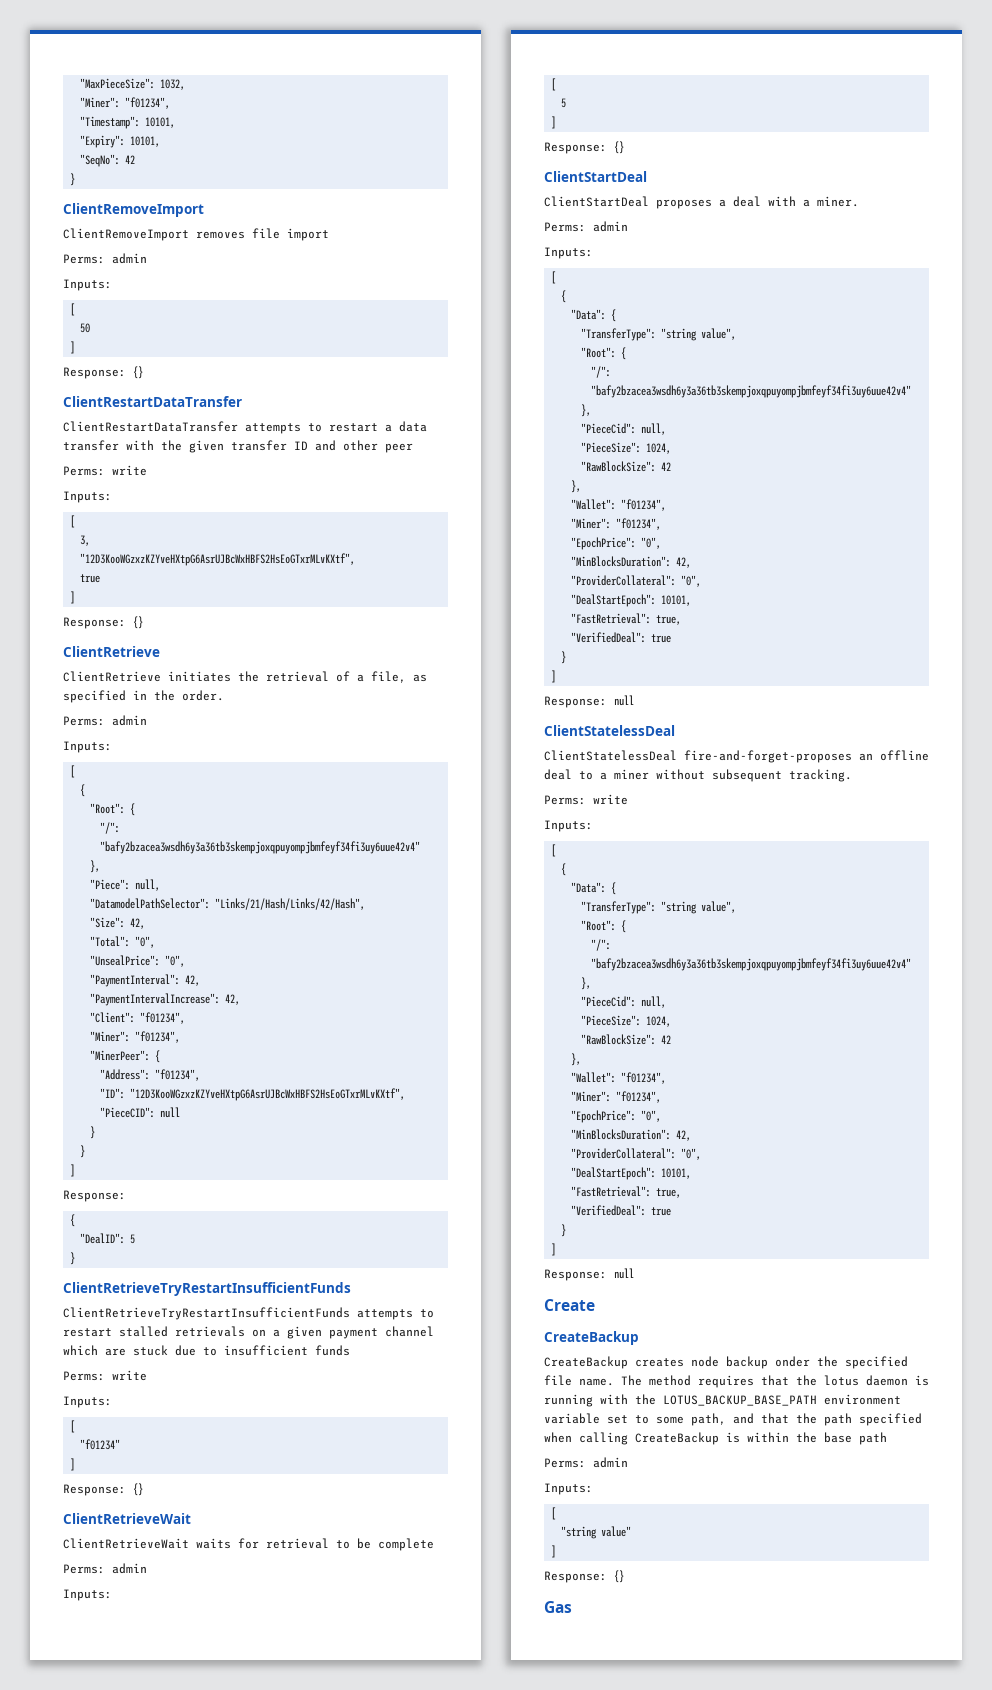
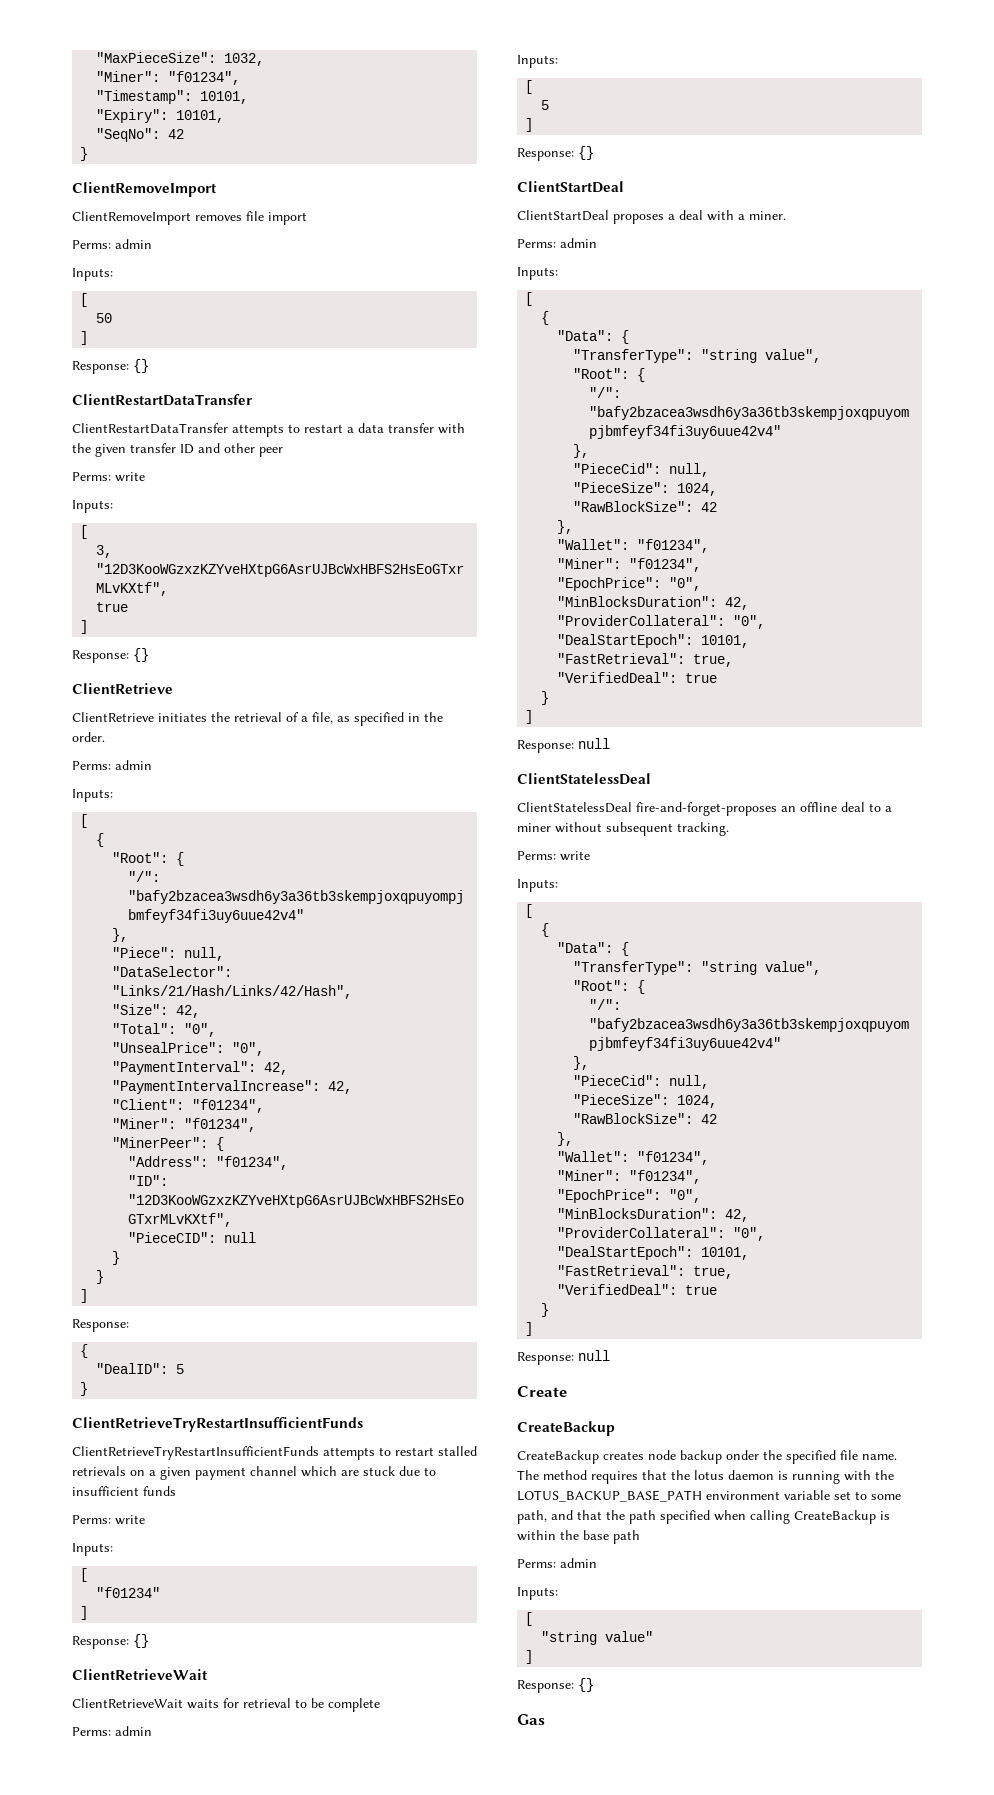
[90,898,211,909] "DatamodelPathSelector": -> [112,966,233,977] "DataSelector":

